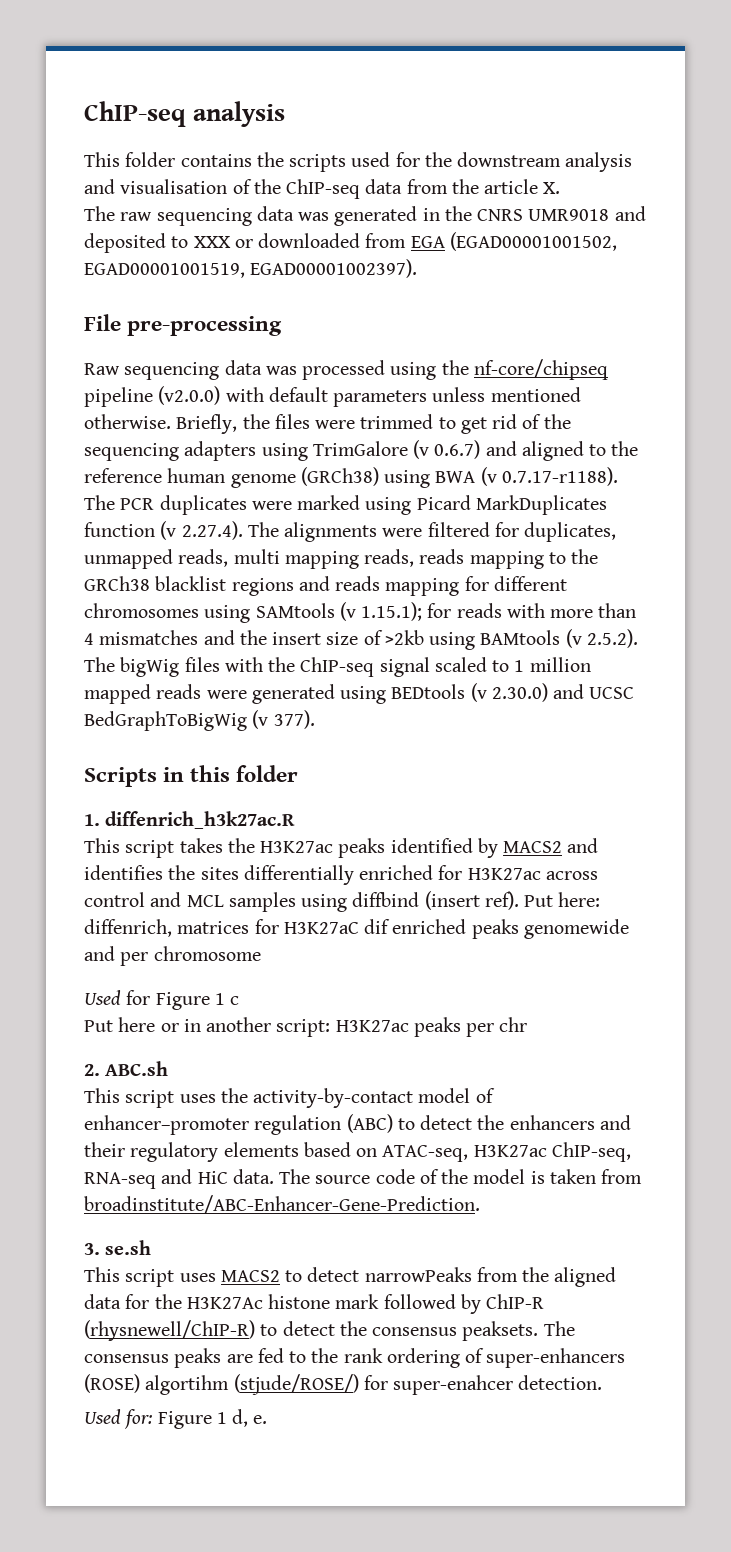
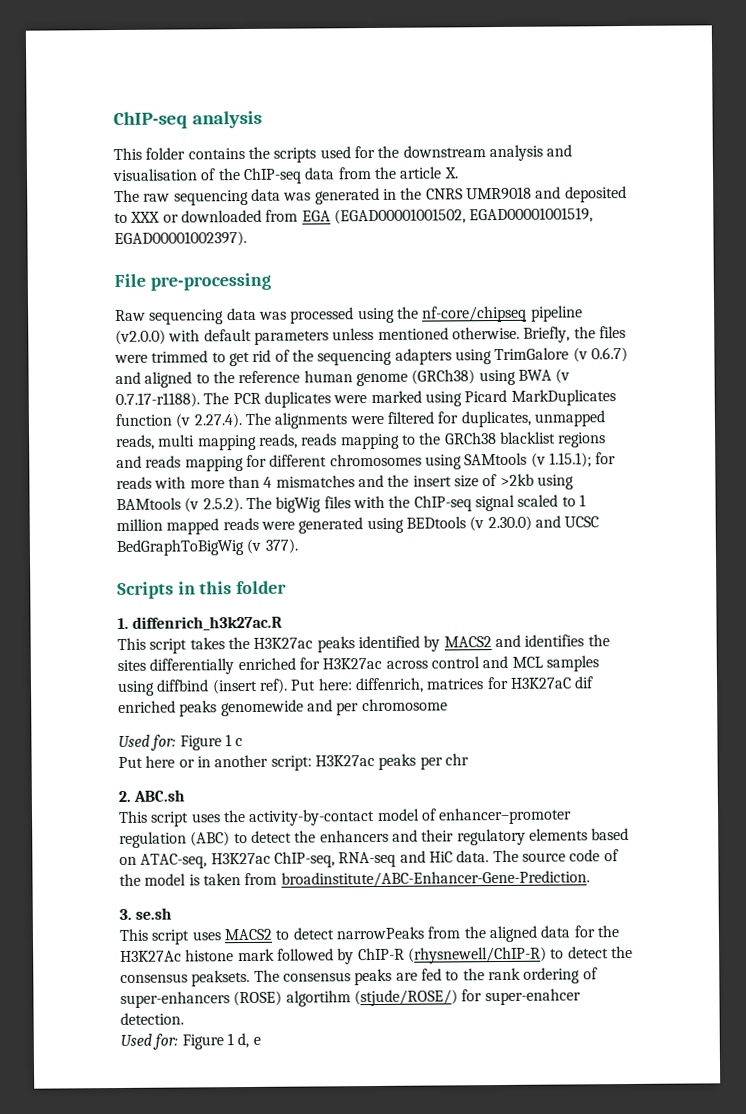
[126,990,151,1005] for -> [150,734,177,751] for:
[253,1415,268,1424] e. -> [252,1036,261,1045] e

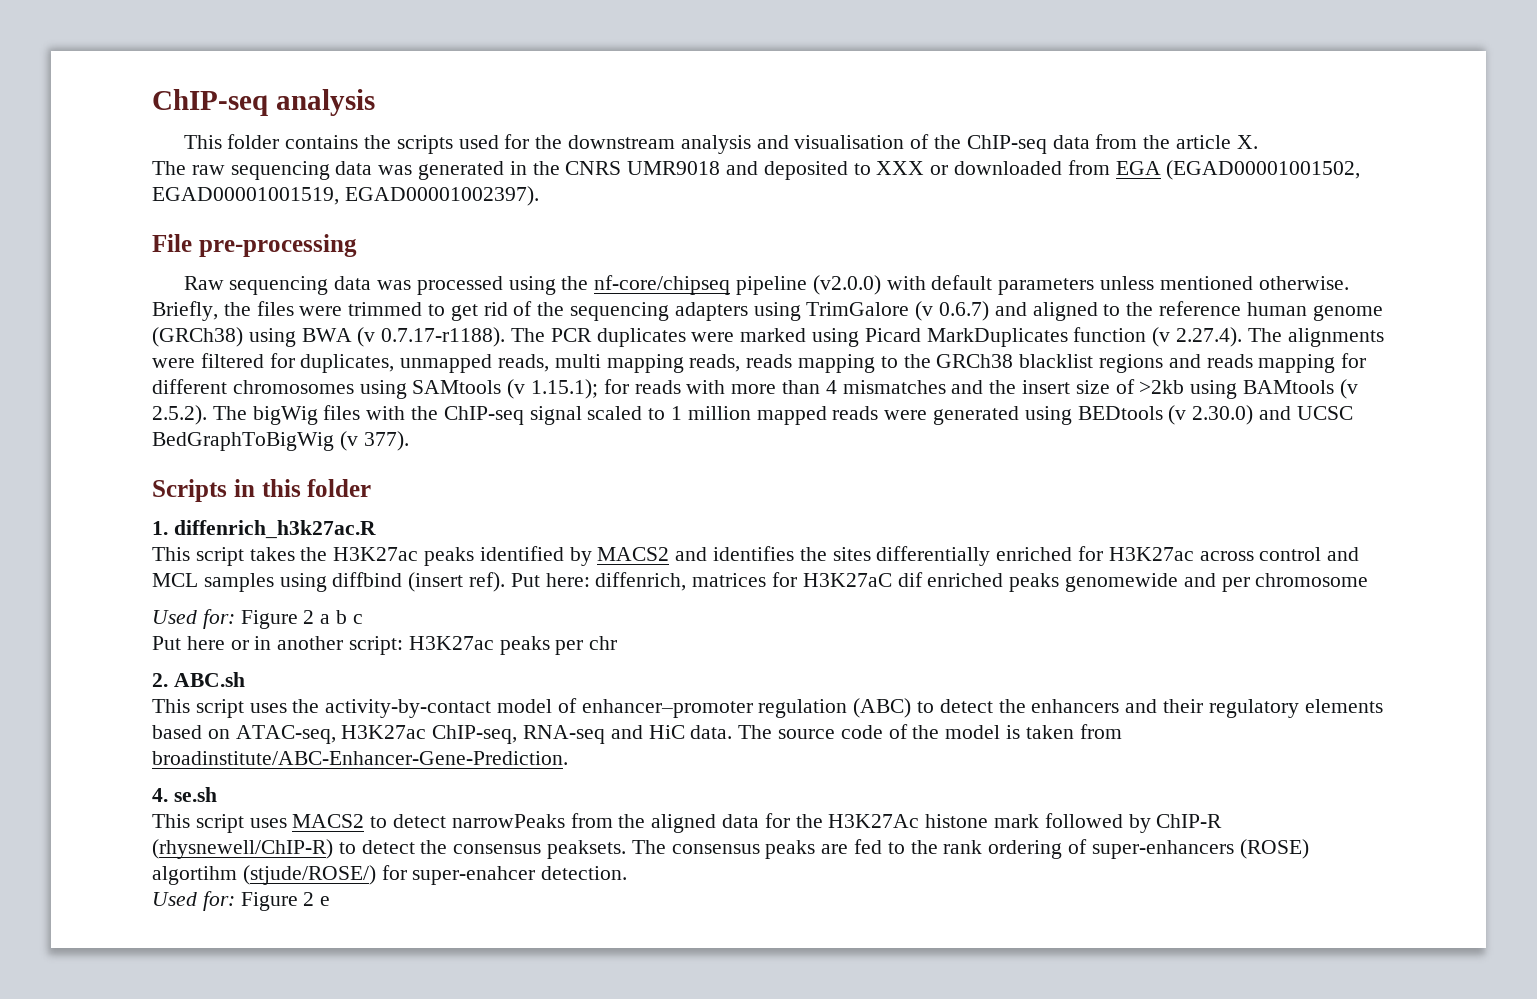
[224,734,232,747] 1 -> [303,610,348,624] 2 a b
[119,908,132,920] 3. -> [152,788,168,802] 4.
[226,1032,250,1049] 1 d, -> [303,892,315,906] 2

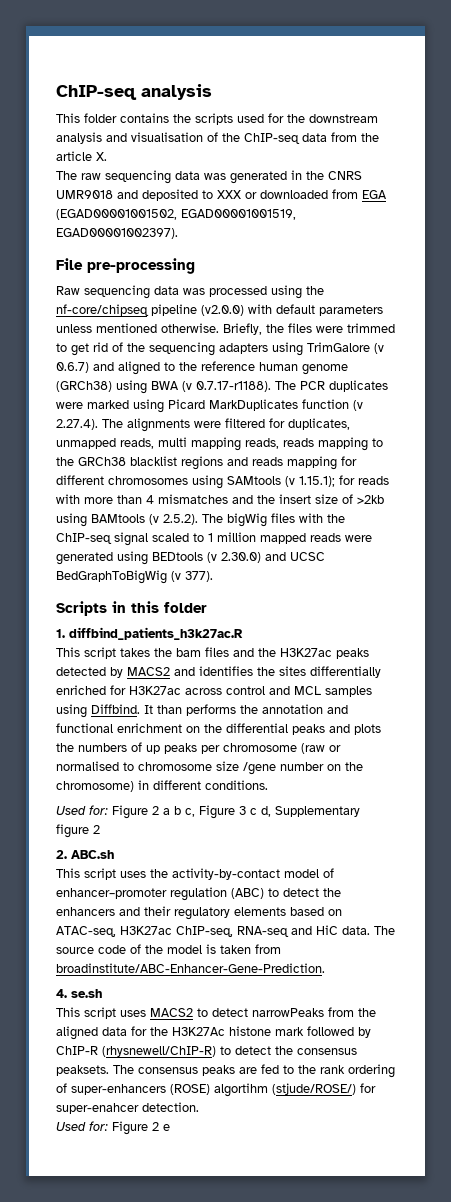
[173,520,376,539] diffenrich_h3k27ac.R -> [69,627,243,640] diffbind_patients_h3k27ac.R
[333,546,564,566] H3K27ac peaks identified -> [176,647,369,659] [56,667,106,676] bam files and the H3K27ac peaks detected
[332,572,1369,592] diffbind (insert ref). Put here: diffenrich, matrices for H3K27aC dif enriched peaks genomewide and per chromosome -> [91,704,348,716] [56,723,381,735] [56,742,341,754] [56,761,363,775] [56,780,268,792] Diffbind. It than performs the annotation and functional enrichment on the differential peaks and plots the numbers of up peaks per chromosome (raw or normalised to chromosome size /gene number on the chromosome) in different conditions.
[352,614,363,624] [152,636,618,655] c // Put here or in another script: H3K27ac peaks per chr -> [185,805,360,819] [56,824,100,838] c, Figure 3 c d, Supplementary figure 2

